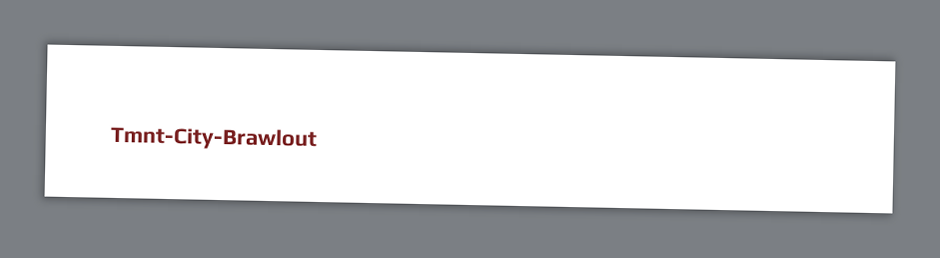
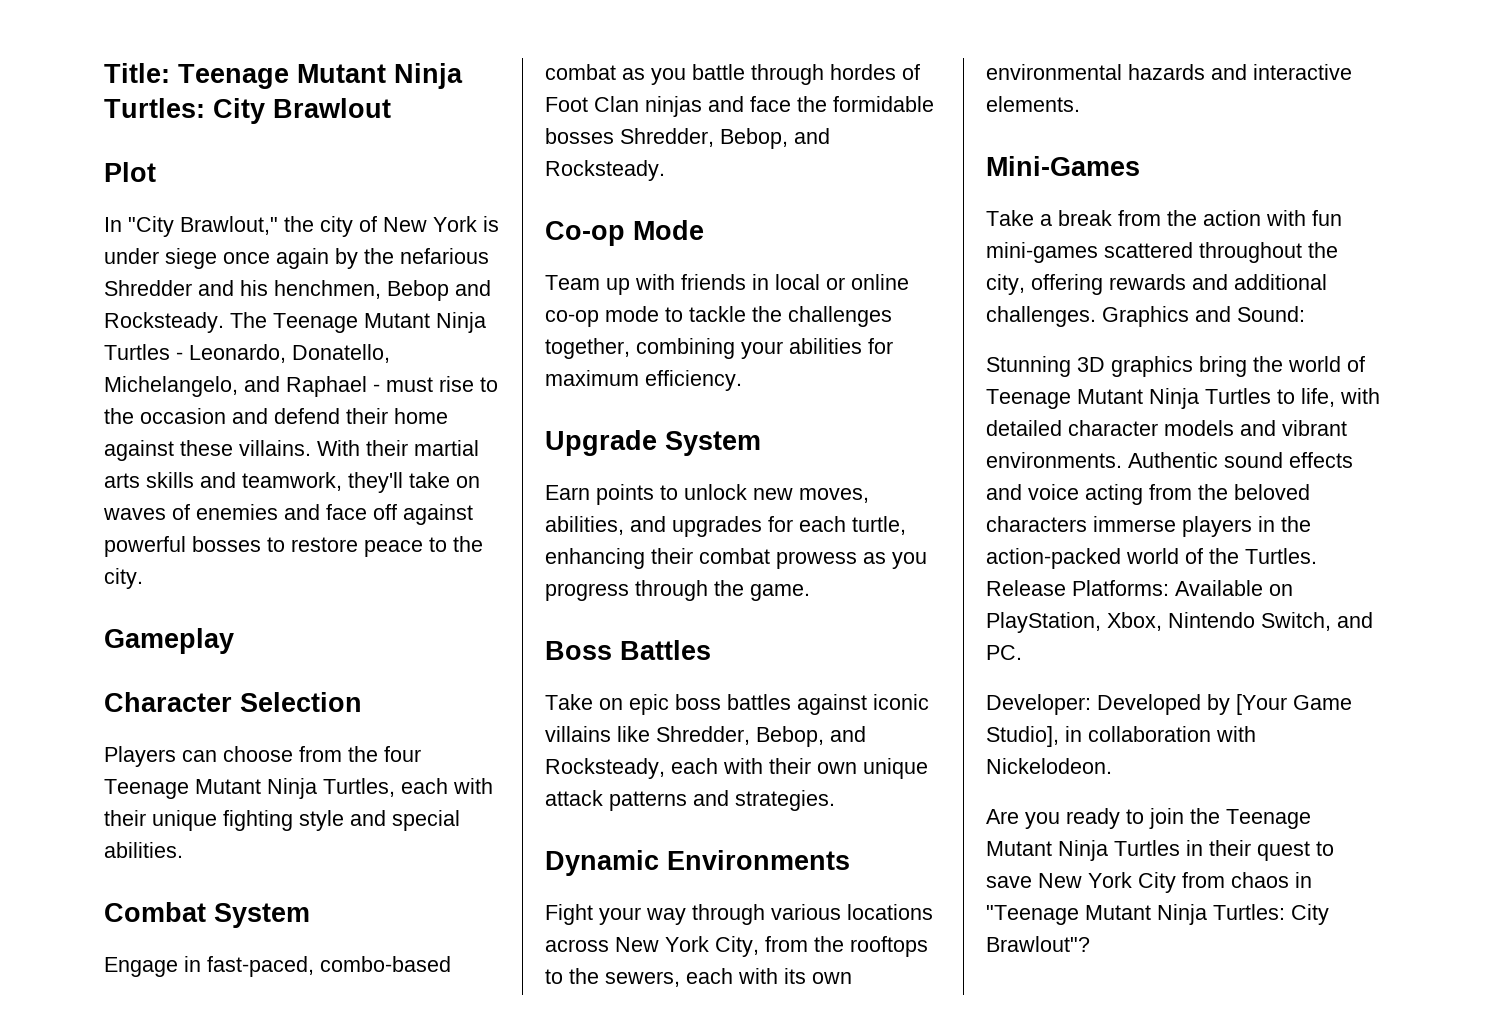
[110,125,317,151] Tmnt-City-Brawlout -> [104,63,463,89] [104,98,391,124] [104,162,156,182] [104,216,499,237] [104,248,489,269] [104,280,491,301] [104,312,486,333] [104,344,390,363] [104,376,498,397] [104,408,448,424] [104,440,479,461] [104,472,480,493] [103,504,473,525] [104,536,483,557] [104,568,143,589] [104,628,234,654] [104,692,362,712] [104,746,421,767] [104,778,493,799] [104,810,460,831] [104,842,183,858] [104,902,310,928] [104,956,451,977] [545,64,920,85] [545,96,934,117] [545,128,830,149] [545,160,665,181] [545,220,704,246] [545,274,909,295] [545,306,892,327] [545,338,893,359] [545,370,742,391] [545,430,761,456] [545,484,869,505] [545,516,906,537] [545,548,927,569] [545,580,810,601] [545,640,711,660] [545,694,929,715] [545,726,866,747] [545,758,928,779] [545,790,835,811] [545,850,850,876] [545,904,933,925] [545,936,928,957] [545,968,852,987] [986,64,1352,80] [986,96,1080,112] [986,156,1140,176] [986,210,1342,226] [986,242,1338,263] [986,274,1327,295] [986,306,1305,327] [986,356,1365,377] [986,388,1380,409] [986,420,1347,436] [986,452,1353,468] [986,484,1310,505] [986,516,1311,537] [986,548,1317,569] [986,580,1293,596] [986,612,1373,633] [986,645,1022,660] [986,694,1352,715] [986,726,1256,747] [986,758,1112,774] [986,808,1311,829] [986,840,1334,861] [986,872,1312,893] [986,904,1329,925] [986,936,1090,952] Title: Teenage Mutant Ninja Turtles: City Brawlout // Plot // In "City Brawlout," the city of New York is under siege once again by the nefarious Shredder and his henchmen, Bebop and Rocksteady. The Teenage Mutant Ninja Turtles - Leonardo, Donatello, Michelangelo, and Raphael - must rise to the occasion and defend their home against these villains. With their martial arts skills and teamwork, they'll take on waves of enemies and face off against powerful bosses to restore peace to the city. // Gameplay // Character Selection // Players can choose from the four Teenage Mutant Ninja Turtles, each with their unique fighting style and special abilities. // Combat System // Engage in fast-paced, combo-based combat as you battle through hordes of Foot Clan ninjas and face the formidable bosses Shredder, Bebop, and Rocksteady. // Co-op Mode // Team up with friends in local or online co-op mode to tackle the challenges together, combining your abilities for maximum efficiency. // Upgrade System // Earn points to unlock new moves, abilities, and upgrades for each turtle, enhancing their combat prowess as you progress through the game. // Boss Battles // Take on epic boss battles against iconic villains like Shredder, Bebop, and Rocksteady, each with their own unique attack patterns and strategies. // Dynamic Environments // Fight your way through various locations across New York City, from the rooftops to the sewers, each with its own environmental hazards and interactive elements. // Mini-Games // Take a break from the action with fun mini-games scattered throughout the city, offering rewards and additional challenges. Graphics and Sound: // Stunning 3D graphics bring the world of Teenage Mutant Ninja Turtles to life, with detailed character models and vibrant environments. Authentic sound effects and voice acting from the beloved characters immerse players in the action-packed world of the Turtles. Release Platforms: Available on PlayStation, Xbox, Nintendo Switch, and PC. // Developer: Developed by [Your Game Studio], in collaboration with Nickelodeon. // Are you ready to join the Teenage Mutant Ninja Turtles in their quest to save New York City from chaos in "Teenage Mutant Ninja Turtles: City Brawlout"?

